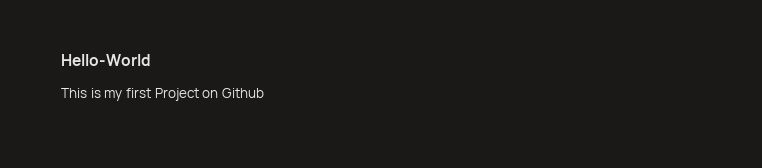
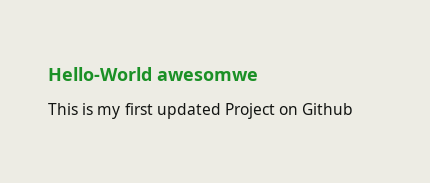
(151, 60) none -> [157,71,258,81] awesomwe
(151, 93) none -> [156,103,221,119] updated

